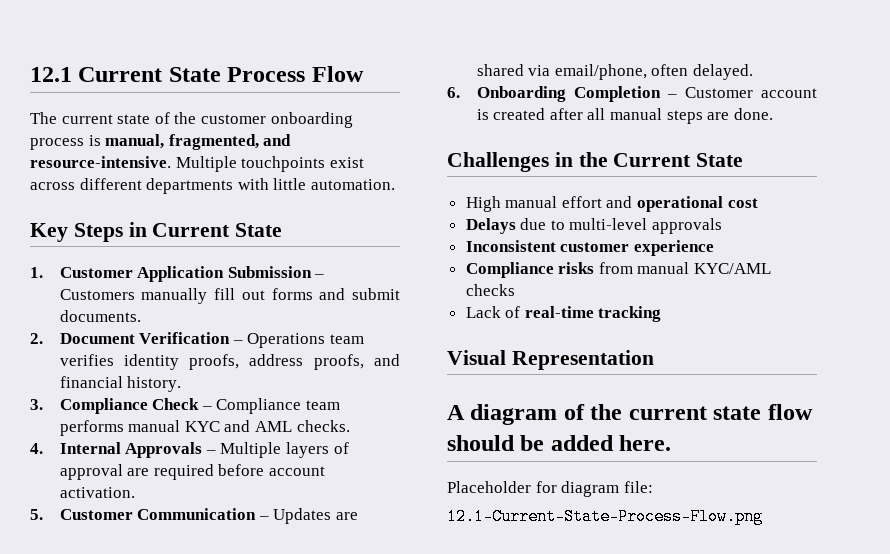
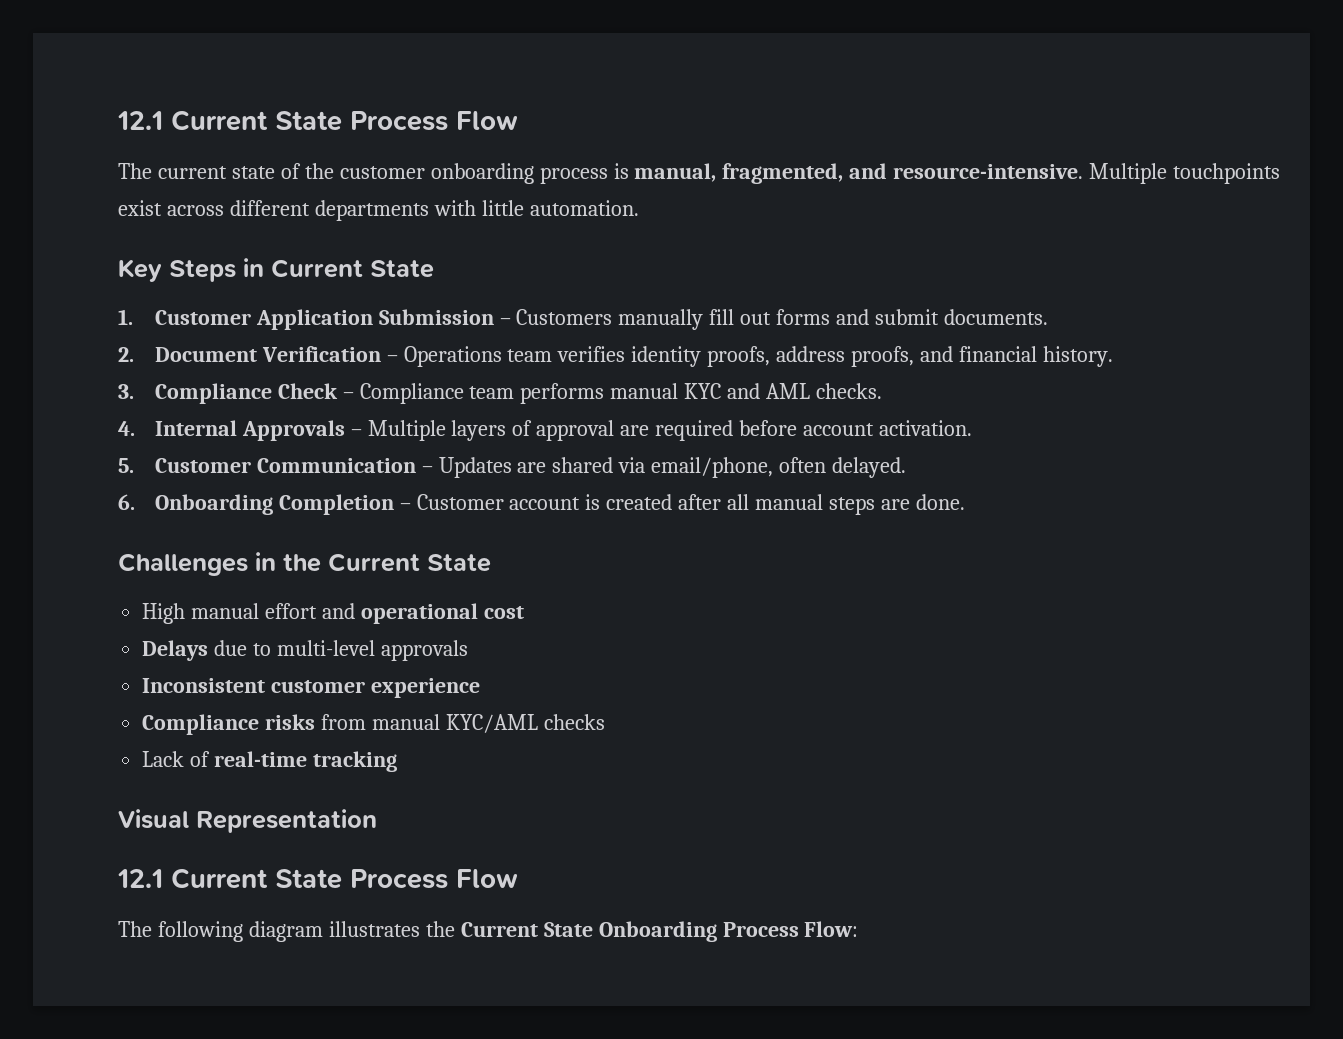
[447,404,813,425] [447,435,672,451] [447,481,653,497] [447,508,763,525] A diagram of the current state flow should be added here. // Placeholder for diagram file: // 12.1-Current-State-Process-Flow.png -> [117,868,518,889] [118,921,859,942] 12.1 Current State Process Flow // The following diagram illustrates the Current State Onboarding Process Flow:

